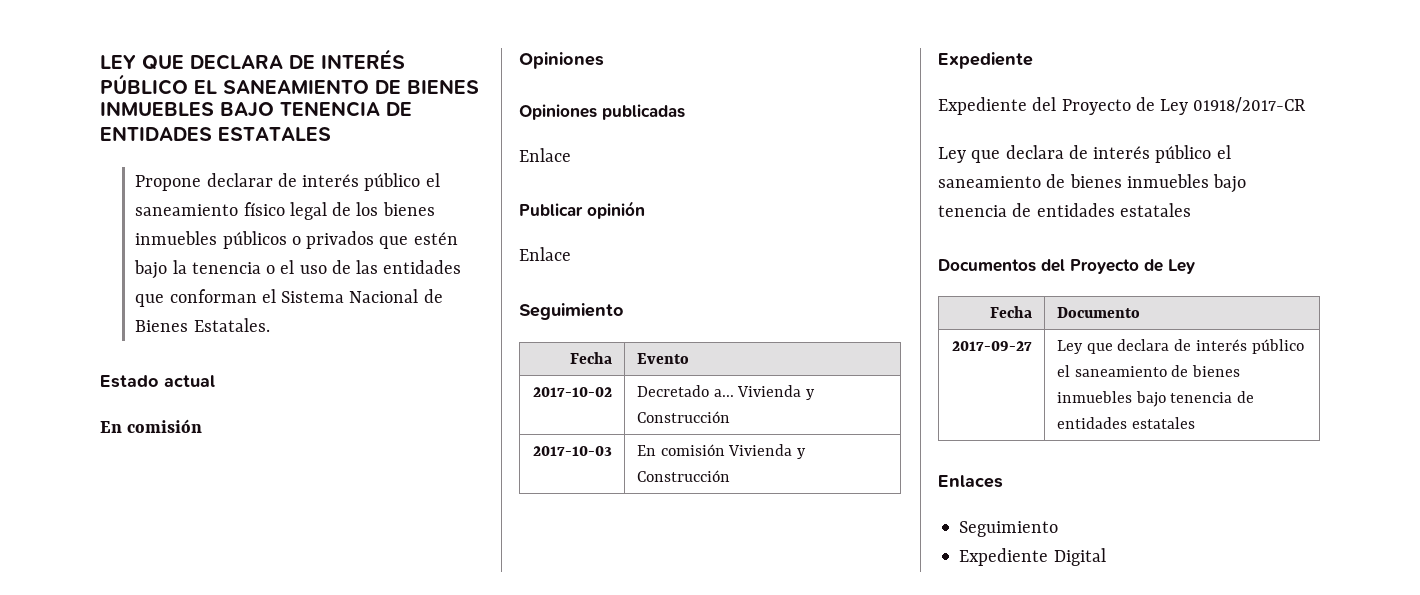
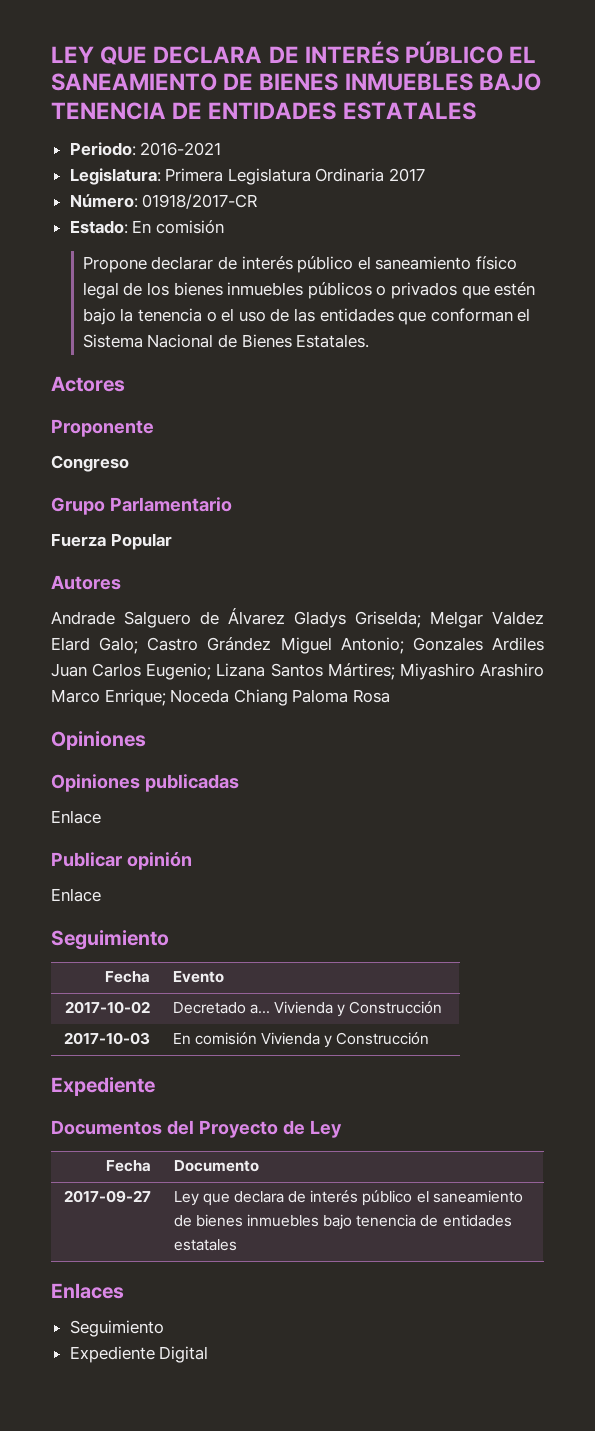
(331, 134) none -> [69,142,222,156] [69,168,426,185] [69,194,258,209] [69,220,224,234] // Periodo: 2016-2021 // Legislatura: Primera Legislatura Ordinaria 2017 // Número: 01918/2017-CR // Estado: En comisión
[100,375,215,388] [100,419,203,433] Estado actual // En comisión -> [51,376,125,392] [51,419,154,437] [51,455,129,472] [51,497,232,515] [51,533,172,550] [51,575,121,590] [51,608,544,628] [51,637,544,654] [51,663,544,680] [51,689,390,706] Actores // Proponente // Congreso // Grupo Parlamentario // Fuerza Popular // Autores // Andrade Salguero de Álvarez Gladys Griselda; Melgar Valdez Elard Galo; Castro Grández Miguel Antonio; Gonzales Ardiles Juan Carlos Eugenio; Lizana Santos Mártires; Miyashiro Arashiro Marco Enrique; Noceda Chiang Paloma Rosa
[938,97,1307,115] [938,145,1231,163] [938,174,1247,193] [938,203,1191,217] // Expediente del Proyecto de Ley 01918/2017-CR // Ley que declara de interés público el saneamiento de bienes inmuebles bajo tenencia de entidades estatales -> (155, 1086) none

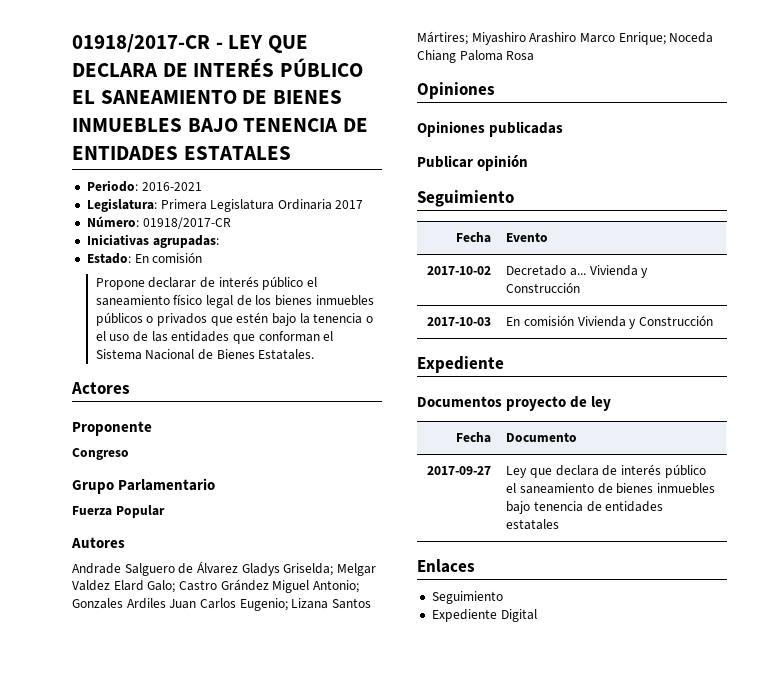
(51, 54) none -> [72,34,223,53] 01918/2017-CR -
(258, 201) none -> [86,234,219,248] // Iniciativas agrupadas:
[51,810,101,824] // Enlace -> (564, 129) none
[51,888,101,902] // Enlace -> (529, 163) none
[166,1120,342,1138] del Proyecto de Ley -> [506,396,612,411] proyecto de ley

